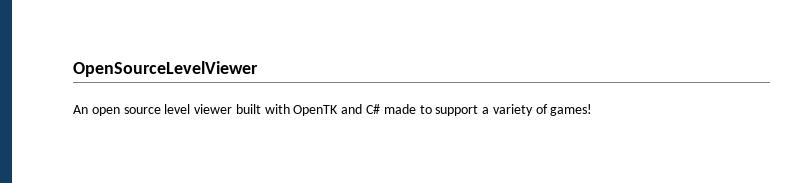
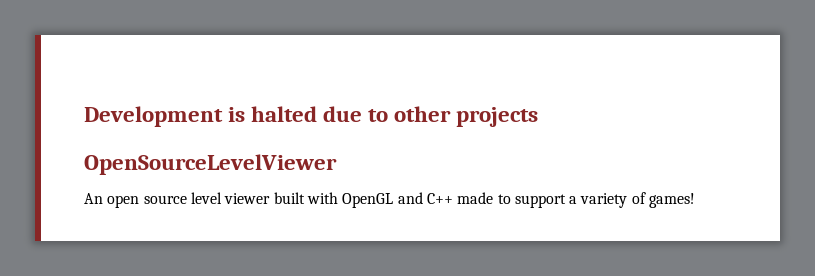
(73, 69) none -> [84,106,539,127] Development is halted due to other projects //
[293,104,381,116] OpenTK and C# -> [342,192,453,208] OpenGL and C++

